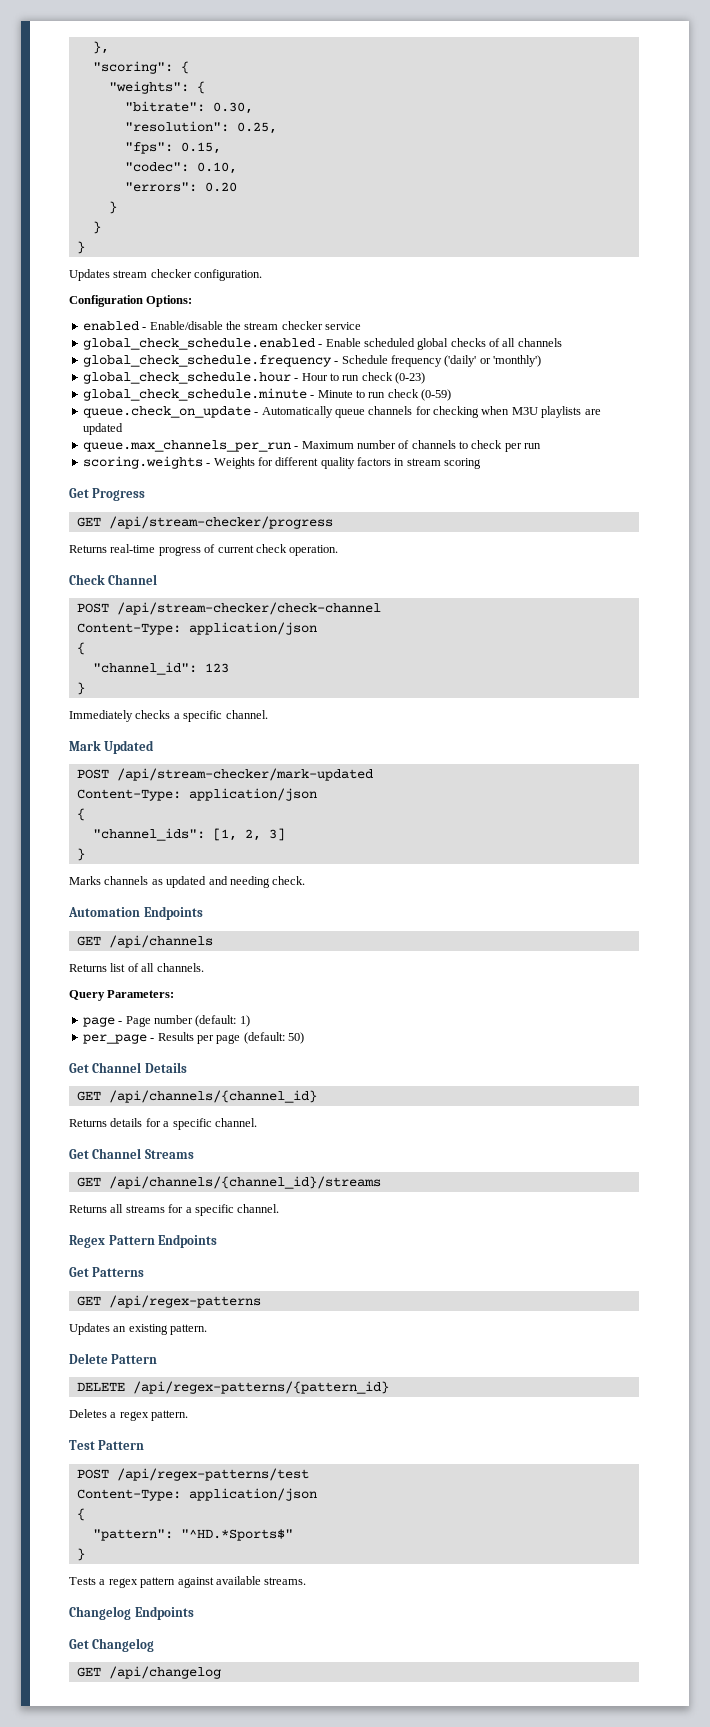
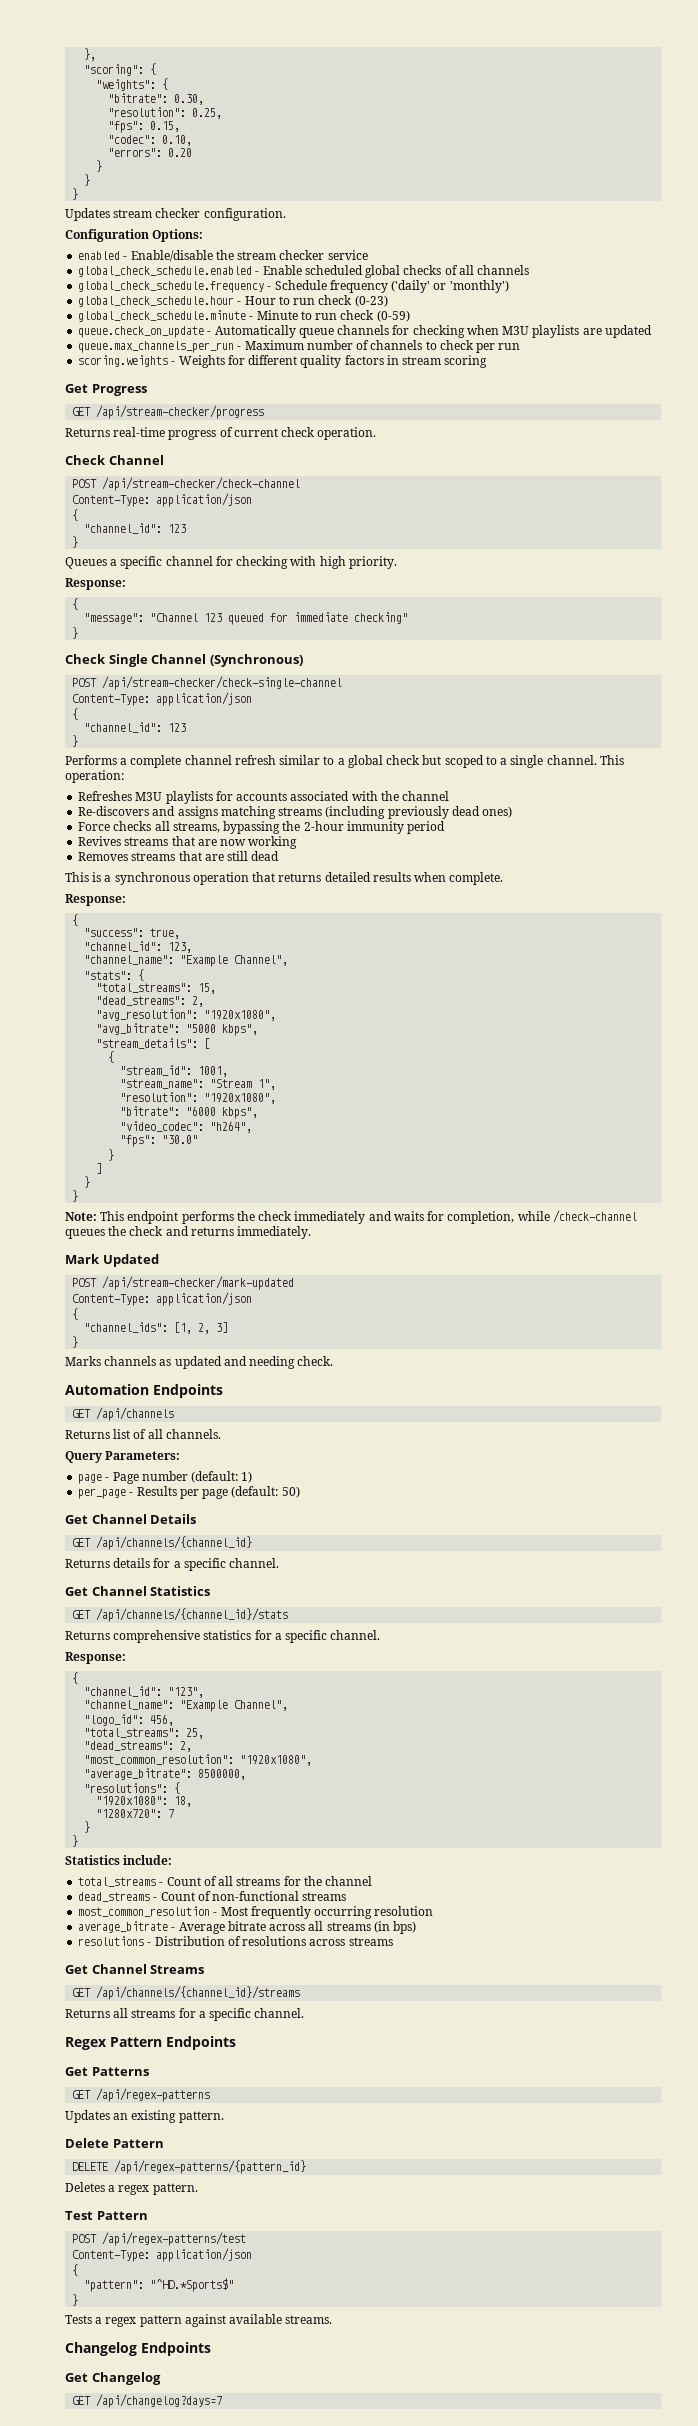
[69,710,268,722] Immediately checks a specific channel. -> [65,556,397,569] [65,578,126,590] [72,598,79,610] [84,612,409,625] [72,627,79,639] [65,654,303,667] [72,676,343,690] [72,692,253,706] [72,708,79,720] [84,722,187,733] [72,735,79,747] [65,755,624,768] [65,770,124,783] [78,791,450,804] [78,806,513,819] [78,821,446,834] [78,836,298,849] [78,851,280,861] [65,872,504,885] [65,894,126,906] [72,914,79,926] [84,928,181,939] [84,941,193,953] [84,955,289,967] [84,969,145,981] [96,983,217,994] [96,996,205,1007] [96,1009,277,1021] [96,1023,259,1036] [96,1038,211,1049] [108,1051,115,1063] [120,1065,229,1077] [120,1079,277,1090] [120,1092,277,1104] [120,1106,259,1119] [120,1121,253,1133] [120,1135,199,1147] [108,1149,115,1161] [96,1163,103,1174] [84,1176,91,1188] [72,1190,79,1202] [65,1210,637,1224] [65,1226,312,1239] Queues a specific channel for checking with high priority. // Response: // { // "message": "Channel 123 queued for immediate checking" // } // Check Single Channel (Synchronous) // POST /api/stream-checker/check-single-channel // Content-Type: application/json // { // "channel_id": 123 // } // Performs a complete channel refresh similar to a global check but scoped to a single channel. This operation: // Refreshes M3U playlists for accounts associated with the channel // Re-discovers and assigns matching streams (including previously dead ones) // Force checks all streams, bypassing the 2-hour immunity period // Revives streams that are now working // Removes streams that are still dead // This is a synchronous operation that returns detailed results when complete. // Response: // { // "success": true, // "channel_id": 123, // "channel_name": "Example Channel", // "stats": { // "total_streams": 15, // "dead_streams": 2, // "avg_resolution": "1920x1080", // "avg_bitrate": "5000 kbps", // "stream_details": [ // { // "stream_id": 1001, // "stream_name": "Stream 1", // "resolution": "1920x1080", // "bitrate": "6000 kbps", // "video_codec": "h264", // "fps": "30.0" // } // ] // } // } // Note: This endpoint performs the check immediately and waits for completion, while /check-channel queues the check and returns immediately.
(257, 1122) none -> [65,1586,211,1596] [72,1608,289,1622] [65,1630,381,1643] [65,1652,126,1664] [72,1672,79,1684] [84,1686,205,1698] [84,1700,289,1712] [84,1714,175,1726] [84,1728,205,1739] [84,1741,193,1752] [84,1754,313,1766] [84,1768,247,1780] [84,1782,181,1794] [96,1796,193,1807] [96,1809,175,1818] [84,1821,91,1833] [72,1835,79,1847] [65,1855,173,1865] [78,1876,373,1887] [78,1891,347,1902] [78,1906,434,1919] [78,1921,417,1934] [78,1936,393,1946] // Get Channel Statistics // GET /api/channels/{channel_id}/stats // Returns comprehensive statistics for a specific channel. // Response: // { // "channel_id": "123", // "channel_name": "Example Channel", // "logo_id": 456, // "total_streams": 25, // "dead_streams": 2, // "most_common_resolution": "1920x1080", // "average_bitrate": 8500000, // "resolutions": { // "1920x1080": 18, // "1280x720": 7 // } // } // Statistics include: // total_streams - Count of all streams for the channel // dead_streams - Count of non-functional streams // most_common_resolution - Most frequently occurring resolution // average_bitrate - Average bitrate across all streams (in bps) // resolutions - Distribution of resolutions across streams
[108,1666,221,1679] /api/changelog -> [96,2394,223,2408] /api/changelog?days=7

